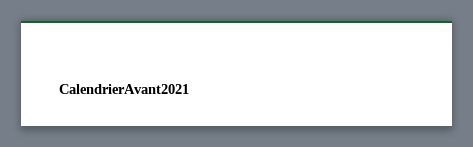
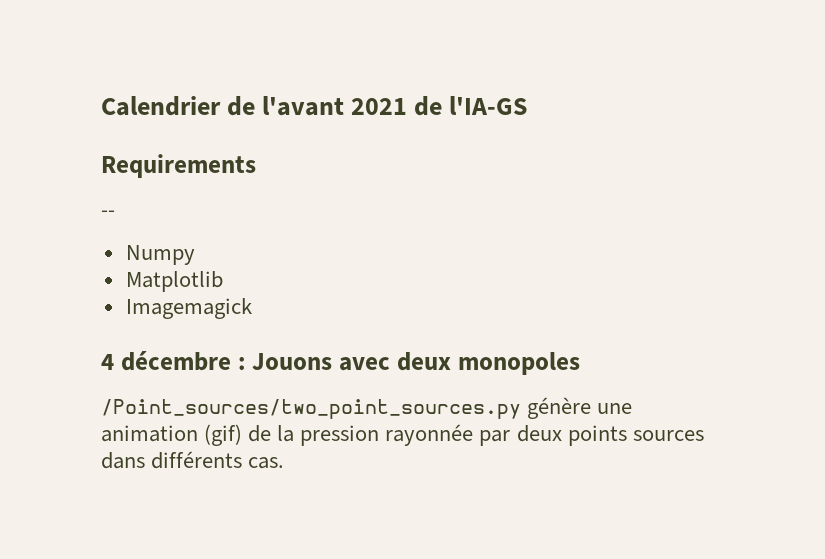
[59,84,189,94] CalendrierAvant2021 -> [101,96,528,116] [101,154,256,178] [101,210,115,217] [125,245,195,265] [125,271,223,292] [125,298,252,319] [101,351,580,375] [101,397,633,419] [101,424,704,446] [101,451,285,469] Calendrier de l'avant 2021 de l'IA-GS // Requirements // -- // Numpy // Matplotlib // Imagemagick // 4 décembre : Jouons avec deux monopoles // /Point_sources/two_point_sources.py génère une animation (gif) de la pression rayonnée par deux points sources dans différents cas.

